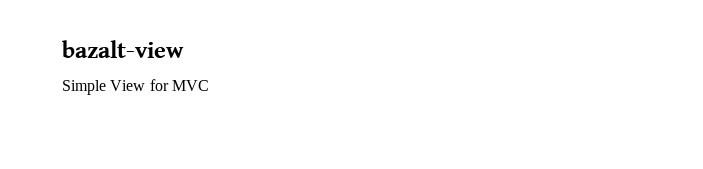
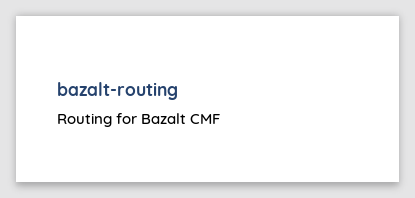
[62,40,184,58] [62,79,209,95] bazalt-view // Simple View for MVC -> [57,82,178,100] [57,113,221,127] bazalt-routing // Routing for Bazalt CMF

